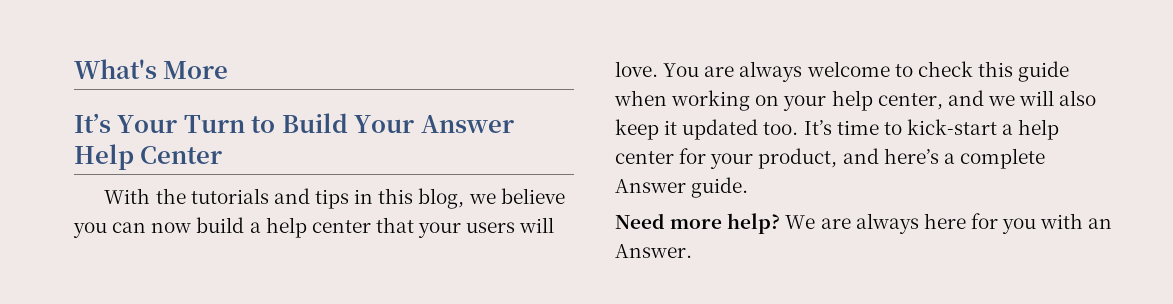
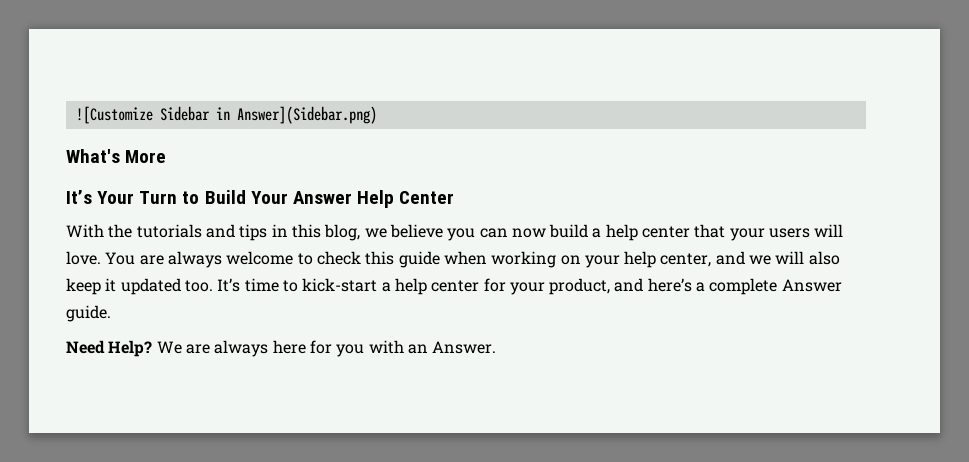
(74, 69) none -> [75,106,377,124] ![Customize Sidebar in Answer](Sidebar.png) //
[670,213,781,234] more help? -> [108,340,153,357] Help?

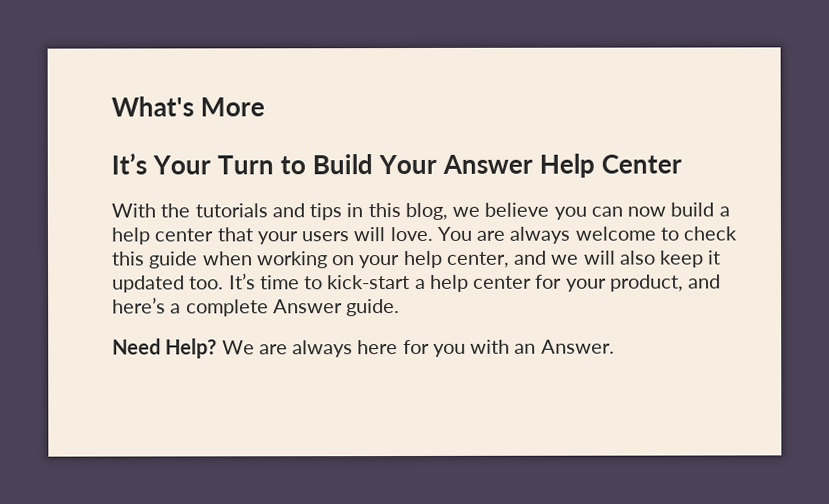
[75,106,377,124] ![Customize Sidebar in Answer](Sidebar.png) // -> (111, 106) none

